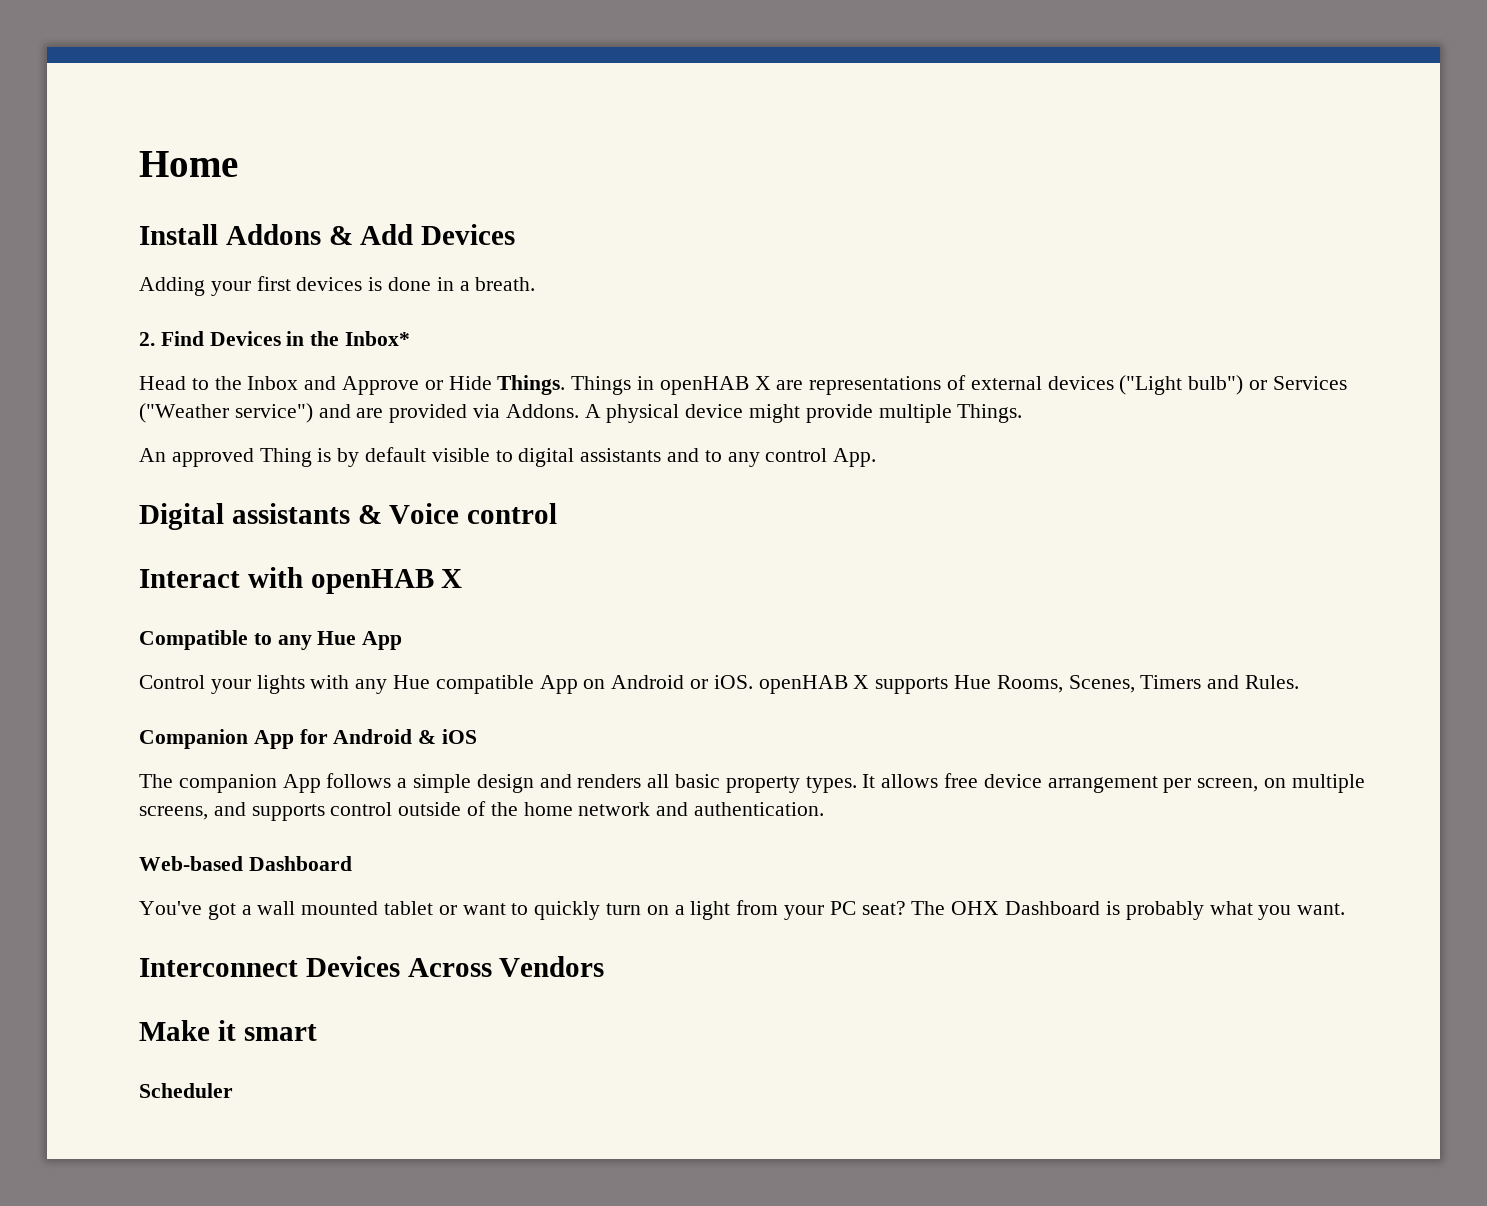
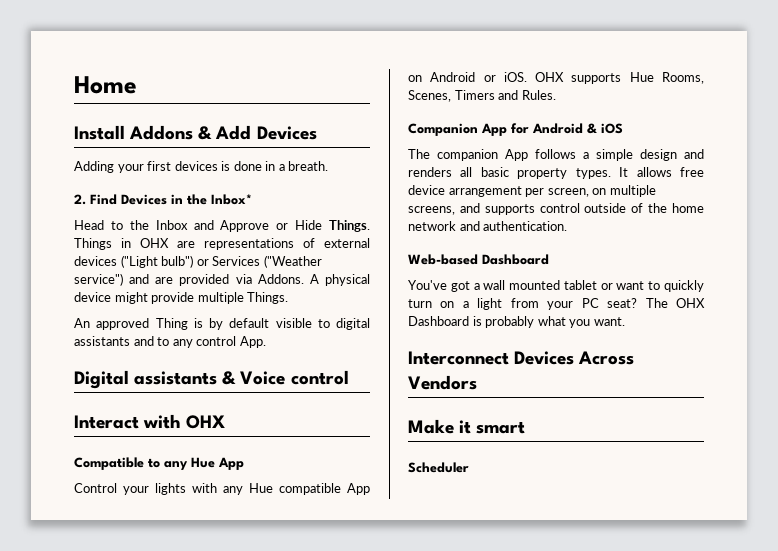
[659,376,771,395] openHAB X -> [140,238,169,248] OHX
[310,569,463,594] openHAB X -> [186,415,226,429] OHX
[758,675,870,694] openHAB X -> [535,72,565,82] OHX

